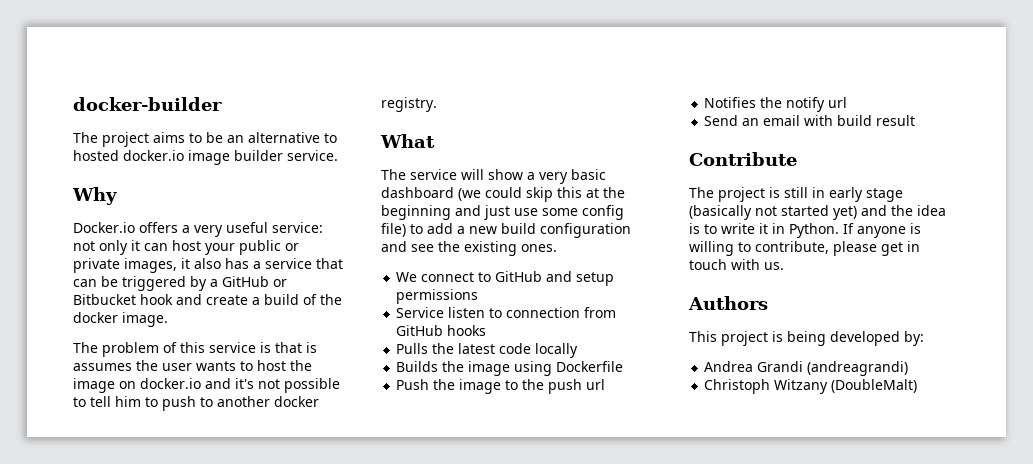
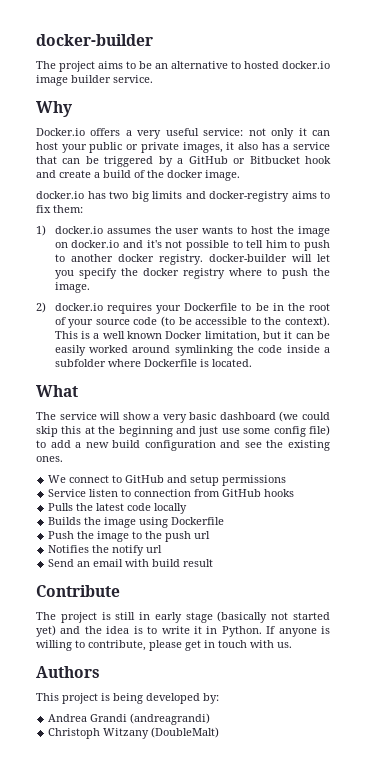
[73,342,317,357] The problem of this service is that is -> [36,191,330,202] [36,205,83,213] [36,225,103,236] docker.io has two big limits and docker-registry aims to fix them: // 1) docker.io
(437, 104) none -> [208,254,330,262] [54,268,330,279] [54,282,90,293] [36,302,330,314] [54,316,330,328] [54,331,330,342] [54,345,330,356] [54,359,252,367] docker-builder will let you specify the docker registry where to push the image. // 2) docker.io requires your Dockerfile to be in the root of your source code (to be accessible to the context). This is a well known Docker limitation, but it can be easily worked around symlinking the code inside a subfolder where Dockerfile is located.

